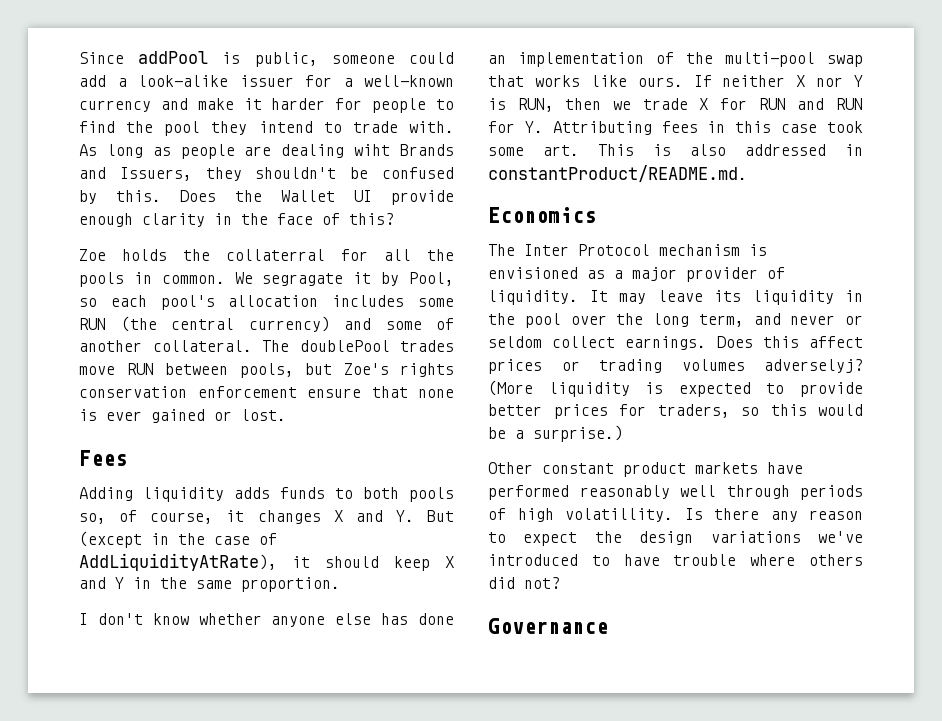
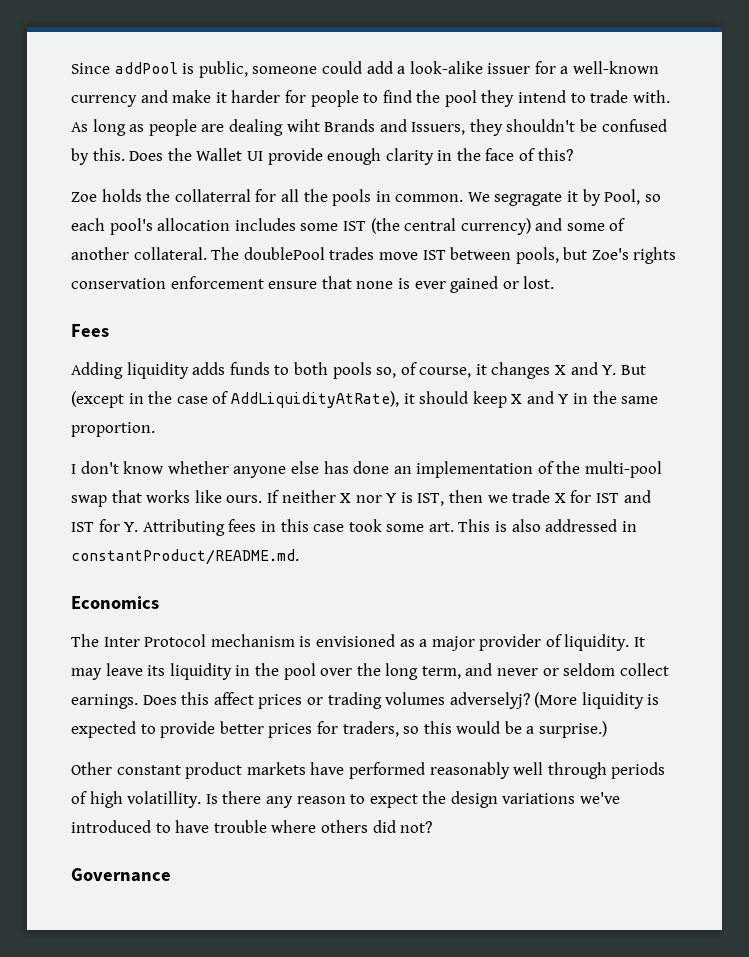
[79,318,106,330] RUN -> [342,221,366,231] IST
[126,363,154,375] RUN -> [422,250,446,260] IST
[517,98,554,112] RUN, -> [417,493,445,506] IST,
[758,98,863,110] RUN and RUN -> [596,490,651,503] [71,522,94,532] IST and IST

